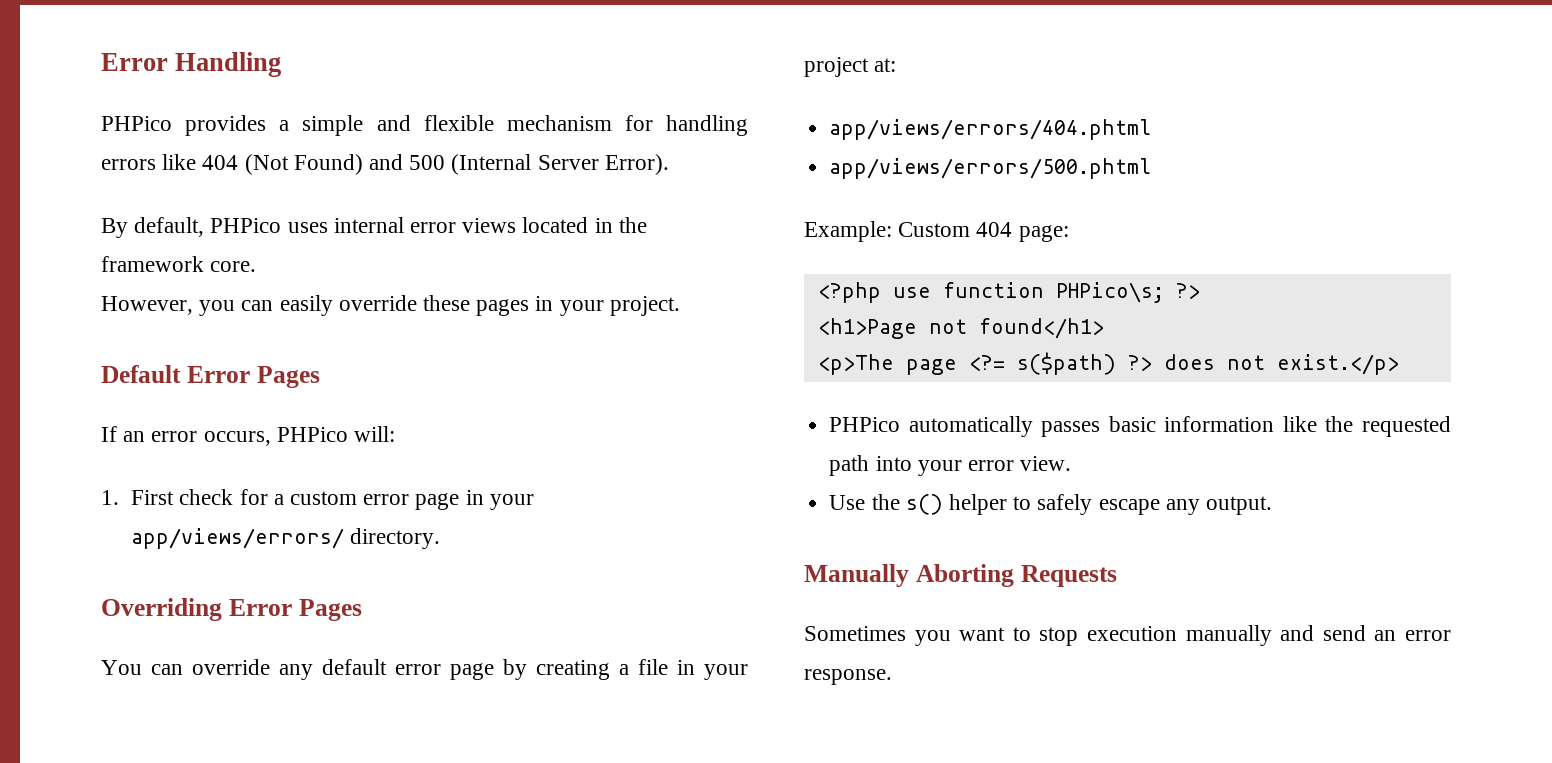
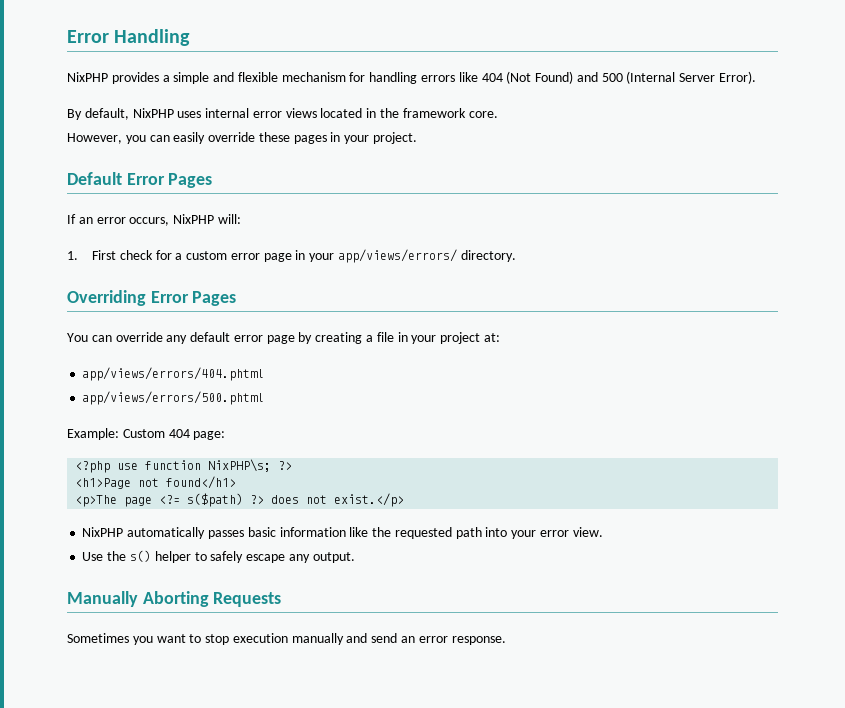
[101,116,172,131] PHPico -> [67,72,108,82] NixPHP
[210,218,282,233] PHPico -> [132,108,174,118] NixPHP
[276,427,348,442] PHPico -> [173,214,215,224] NixPHP
[1055,282,1164,303] PHPico\s; -> [208,459,272,472] NixPHP\s;
[829,417,901,432] PHPico -> [82,527,124,537] NixPHP

